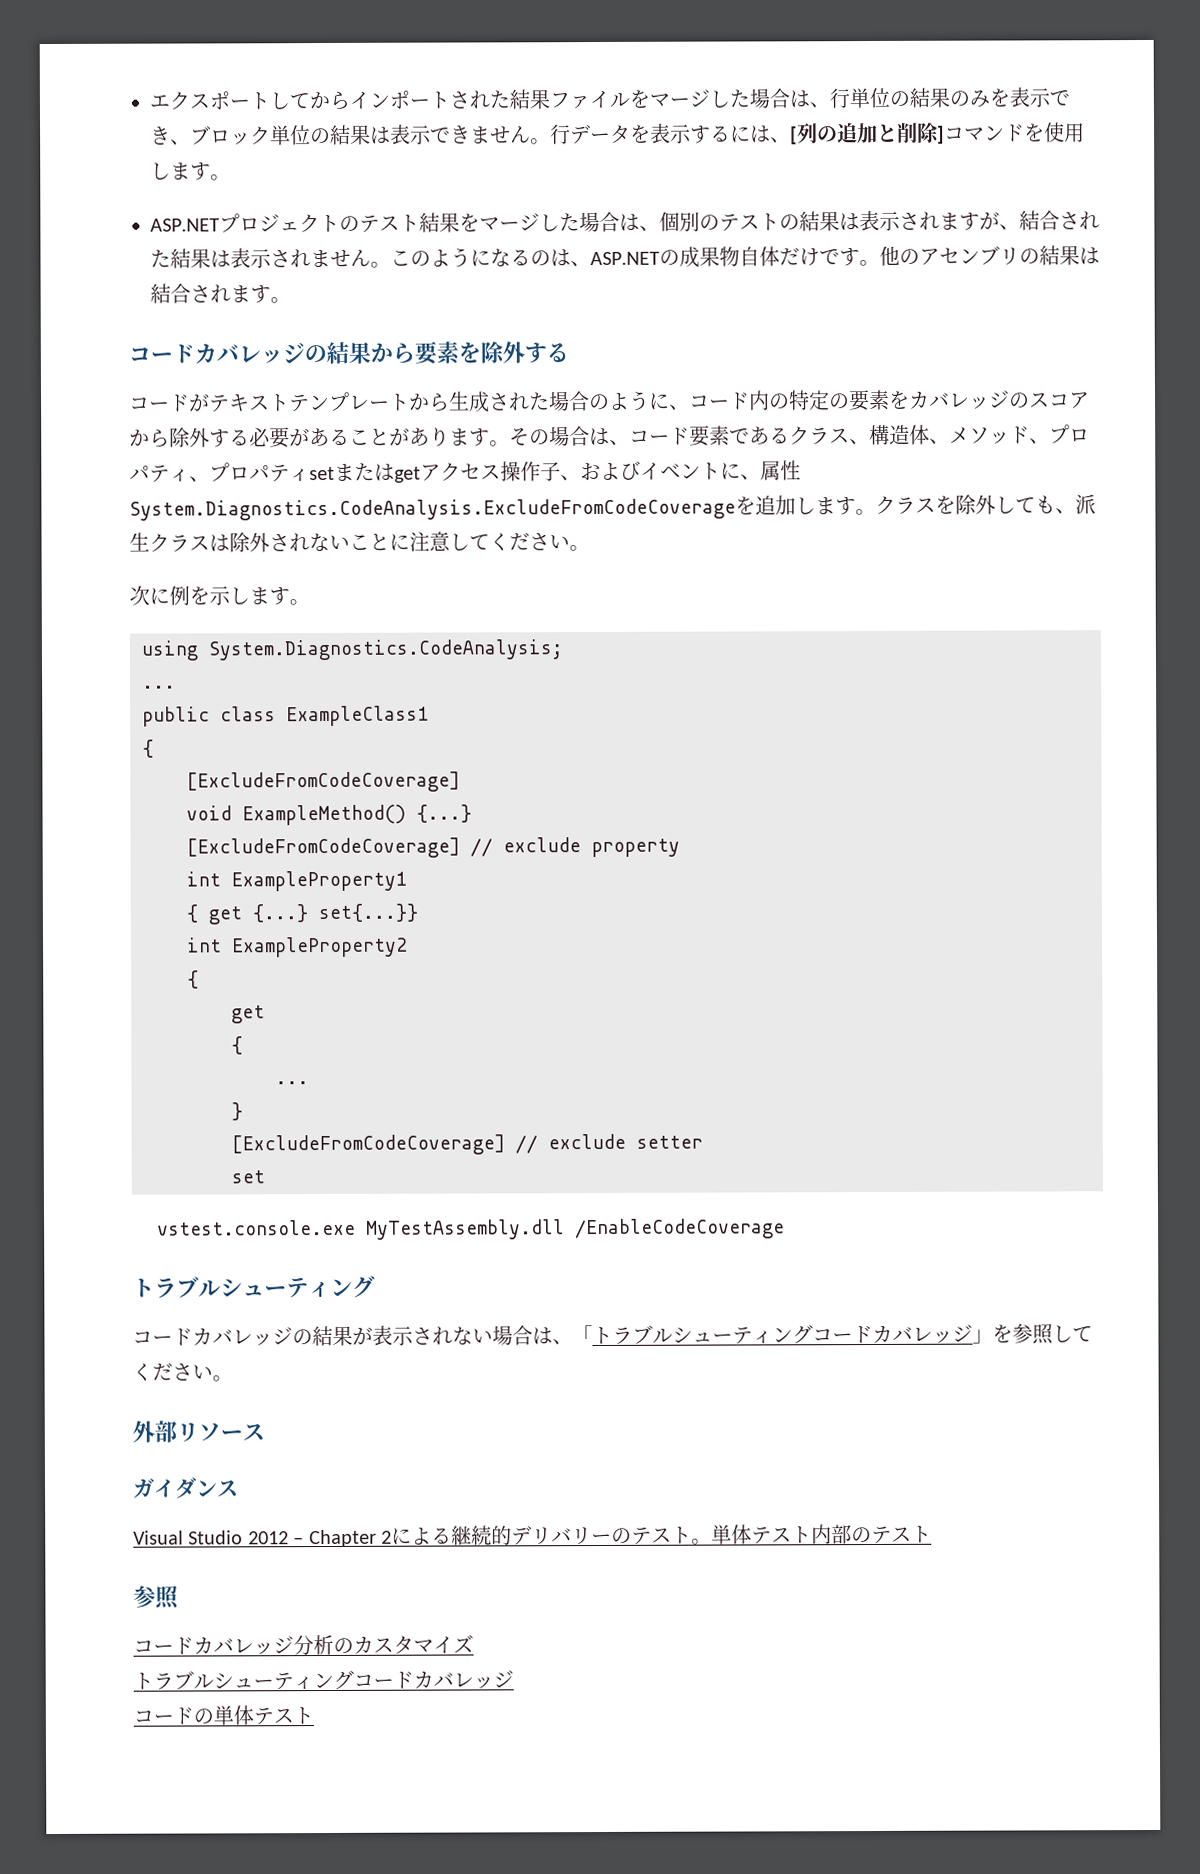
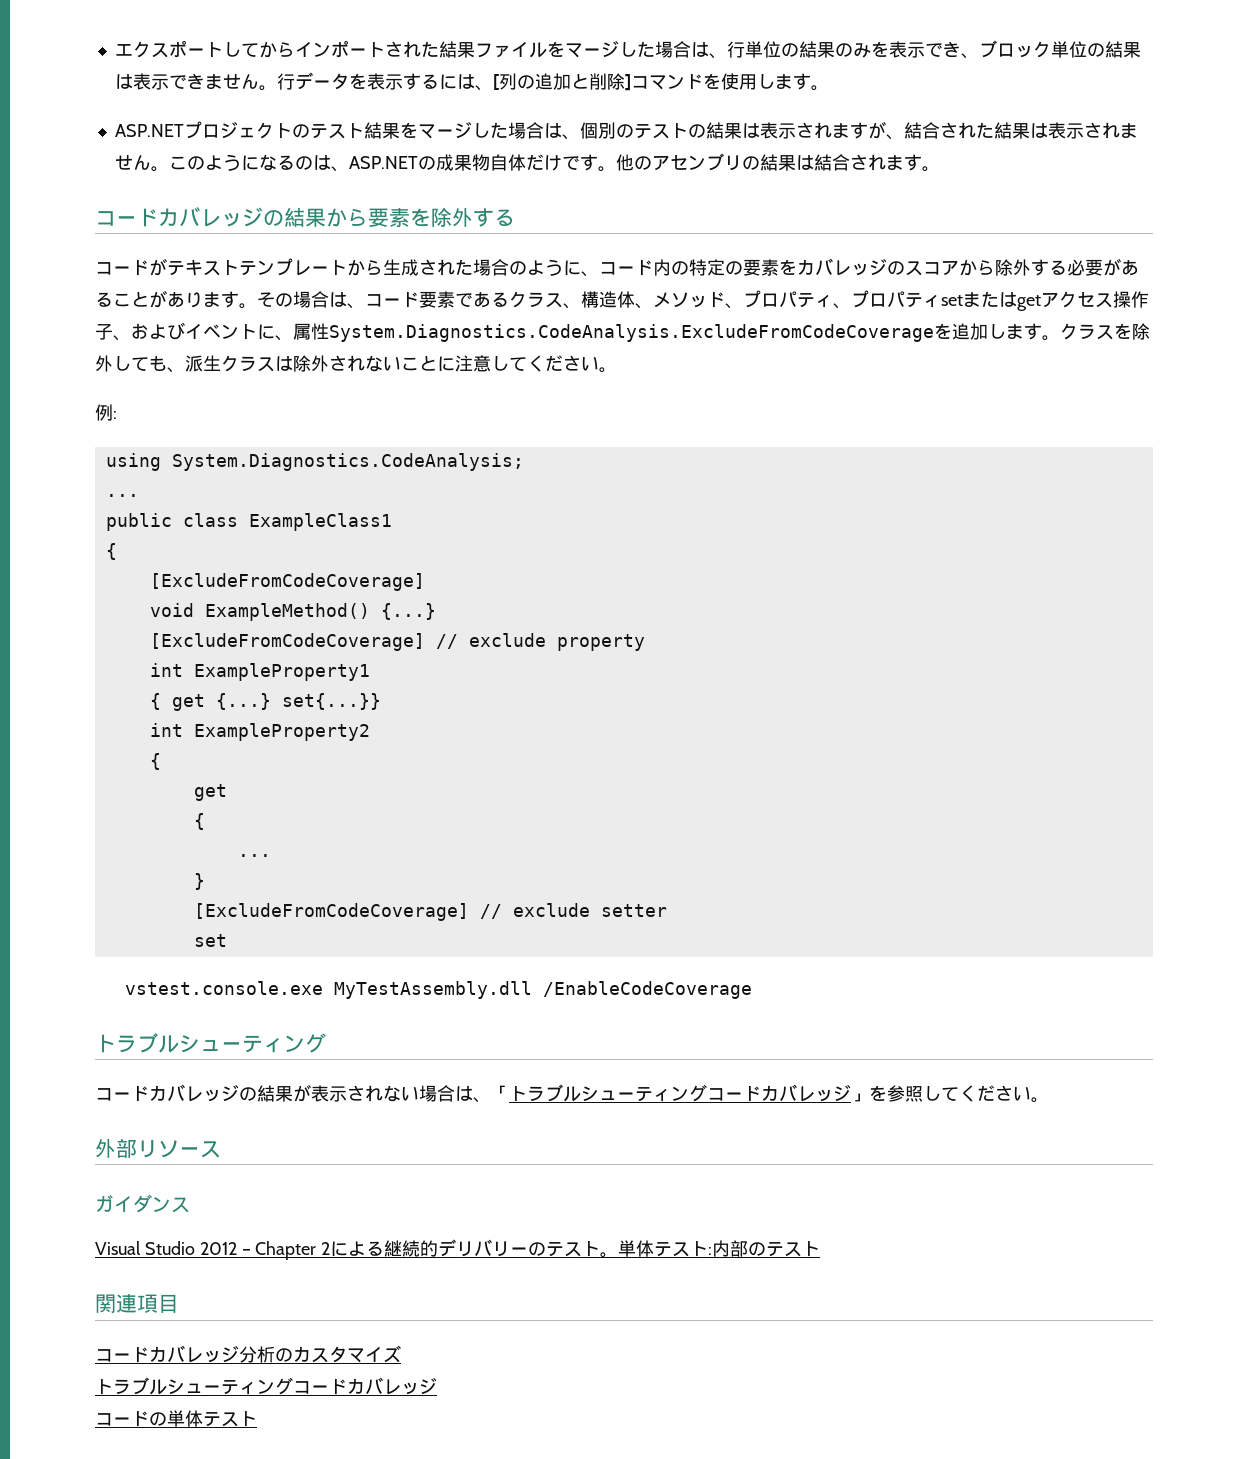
[129,585,310,606] 次に例を示します。 -> [95,404,117,421] 例:
(812, 1535) none -> [708,1247,713,1255] :
[133,1585,180,1610] 参照 -> [95,1294,179,1313] 関連項目

